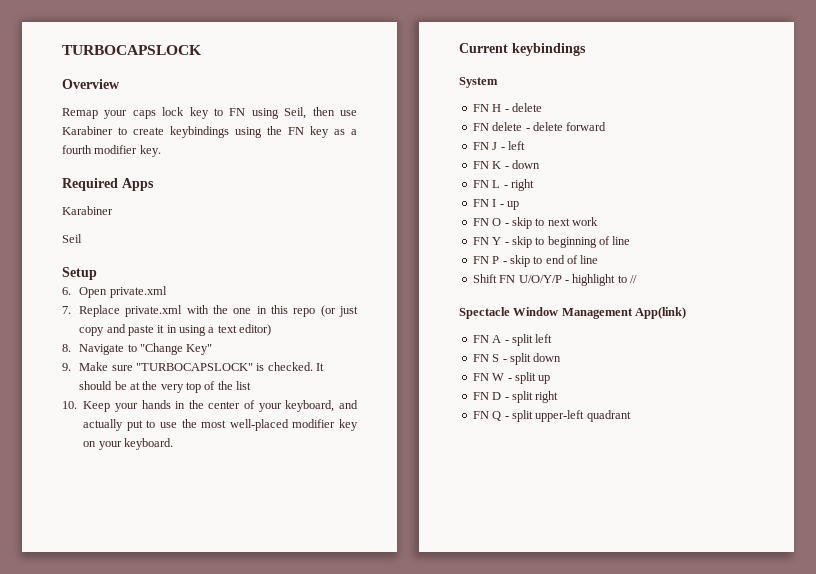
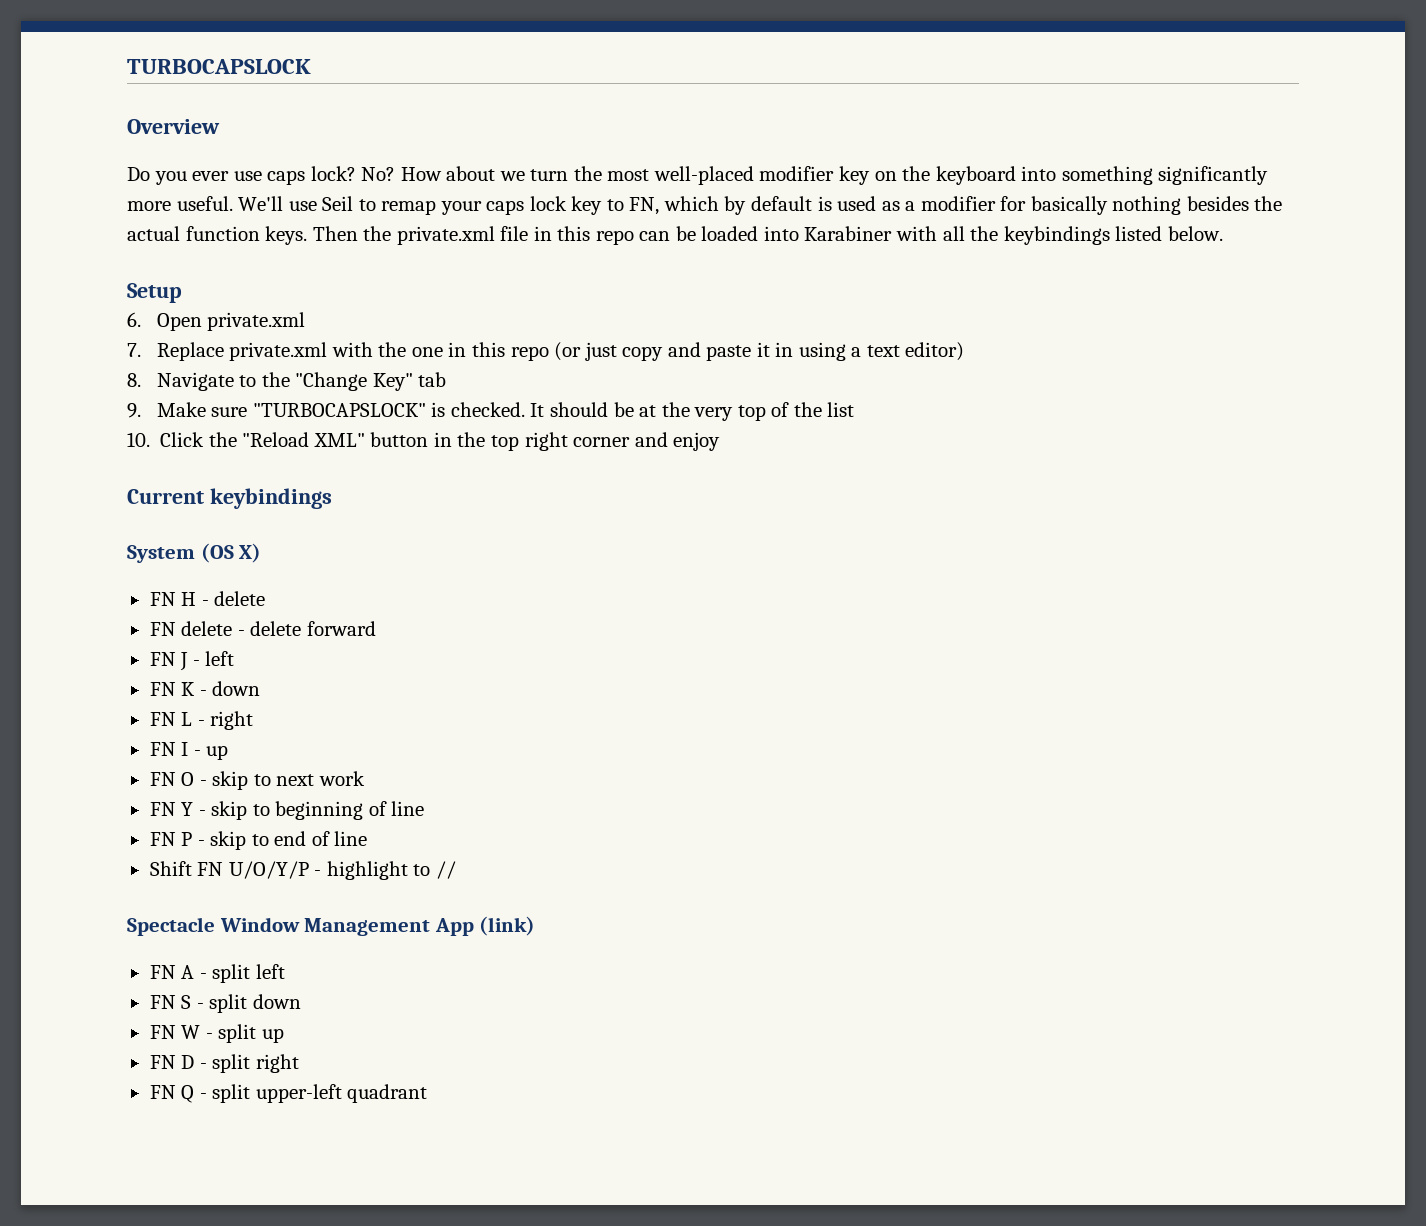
[62,108,98,119] Remap -> [127,166,1269,185] [127,196,437,215] Do you ever use caps lock? No? How about we turn the most well-placed modifier key on the keyboard into something significantly more useful. We'll use Seil to remap
[229,107,357,119] [62,126,357,138] [62,145,161,157] [62,178,154,191] [62,206,113,215] [62,234,82,243] FN using Seil, then use Karabiner to create keybindings using the FN key as a fourth modifier key. // Required Apps // Karabiner // Seil -> [629,196,1283,215] [127,226,1223,245] FN, which by default is used as a modifier for basically nothing besides the actual function keys. Then the private.xml file in this repo can be loaded into Karabiner with all the keybindings listed below.
(137, 348) none -> [261,372,290,387] the
(213, 349) none -> [418,372,447,387] tab
[83,400,358,412] [83,419,358,431] [83,438,173,450] Keep your hands in the center of your keyboard, and actually put to use the most well-placed modifier key on your keyboard. -> [160,432,721,451] Click the "Reload XML" button in the top right corner and enjoy
(498, 82) none -> [200,543,262,563] (OS X)
[635,307,687,319] App(link) -> [434,916,536,936] App (link)

